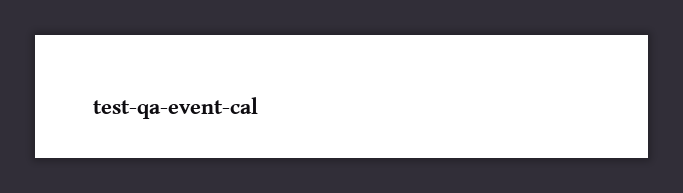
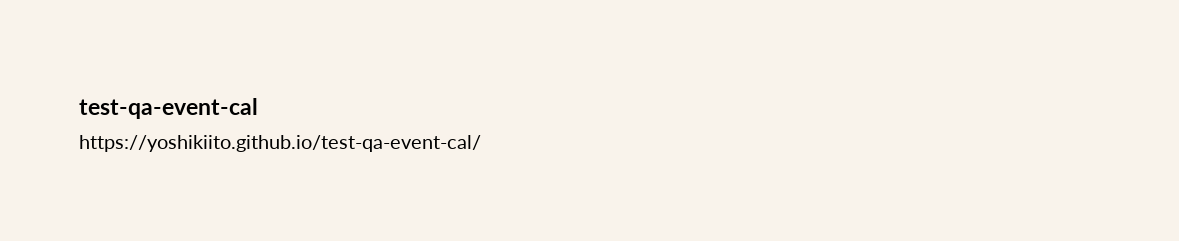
(258, 108) none -> [79,135,481,152] // https://yoshikiito.github.io/test-qa-event-cal/

